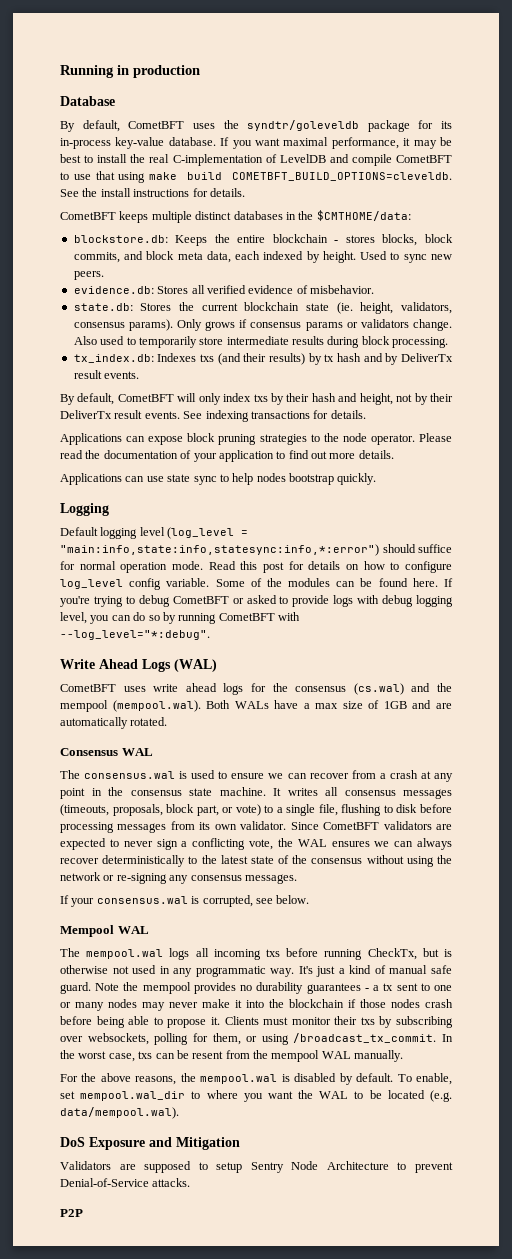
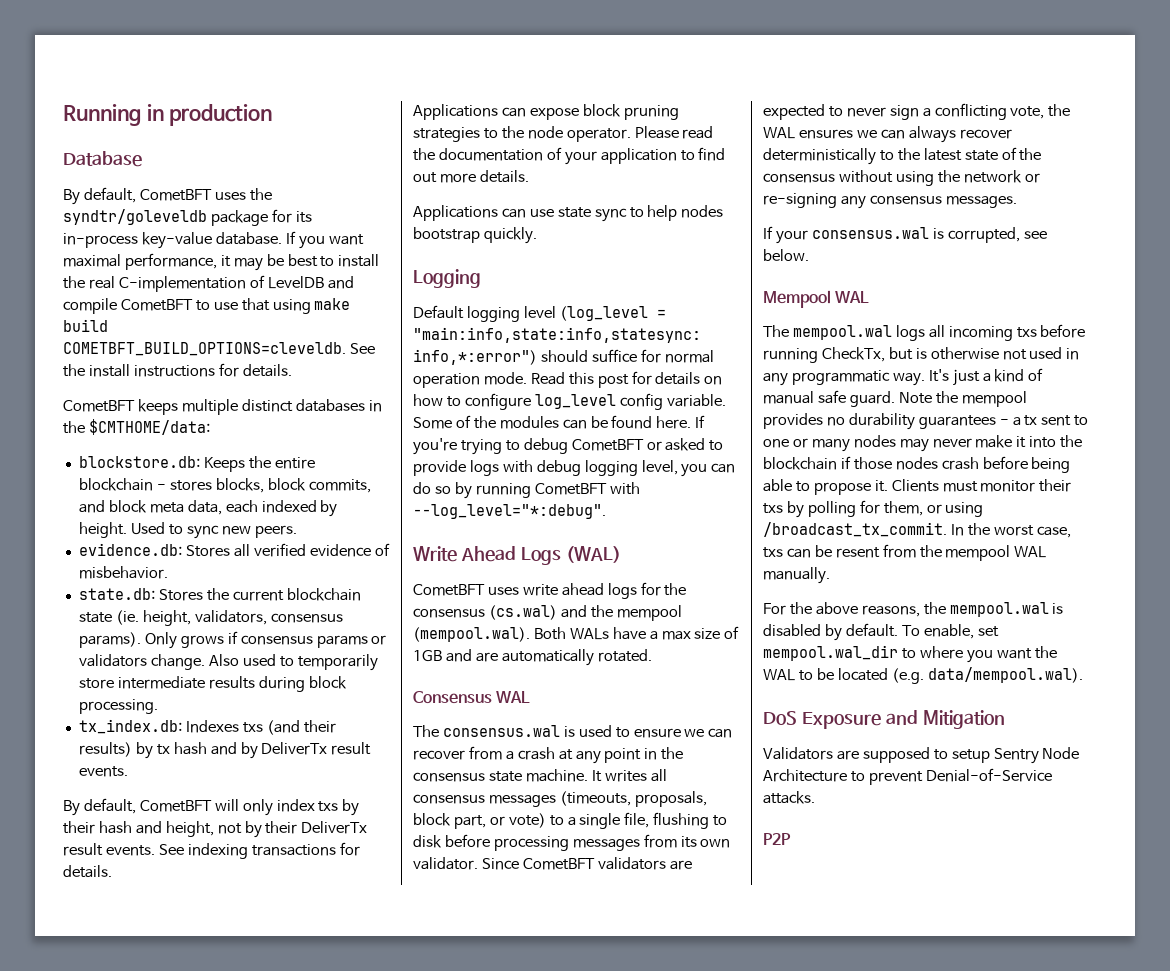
[395,1016,453,1028] [60,1033,149,1045] subscribing over websockets, -> (804, 509) none

